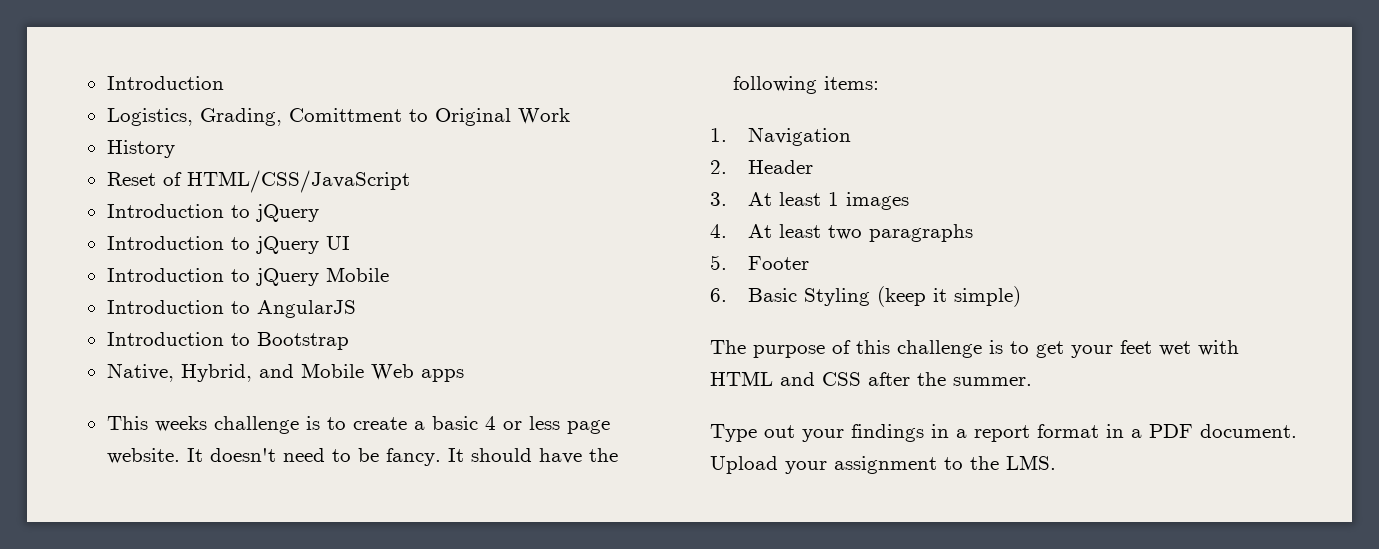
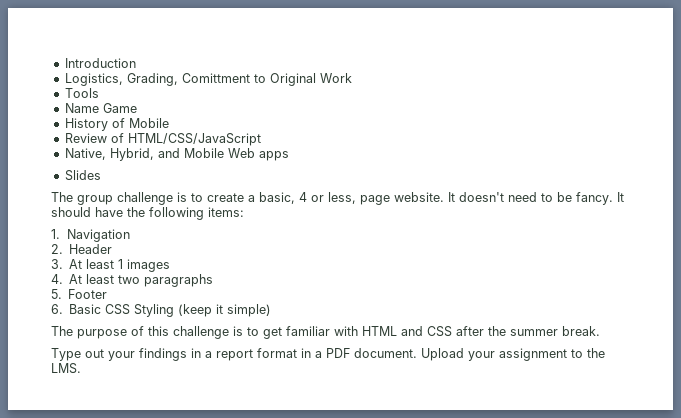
[106,140,175,158] [106,170,410,193] [106,204,319,222] [106,236,350,254] [106,267,389,286] [106,300,356,318] [106,332,349,350] History // Reset of HTML/CSS/JavaScript // Introduction to jQuery // Introduction to jQuery UI // Introduction to jQuery Mobile // Introduction to AngularJS // Introduction to Bootstrap -> [64,88,99,98] [64,103,137,113] [64,118,169,131] [64,133,261,146] Tools // Name Game // History of Mobile // Review of HTML/CSS/JavaScript
[106,416,207,432] This weeks -> [64,170,101,181] [51,192,113,205] Slides // The group
[431,416,478,430] basic -> [259,192,295,204] basic,
[528,416,560,430] less -> [328,192,356,204] less,
(797, 295) none -> [105,304,131,315] CSS
[1071,340,1191,358] your feet wet -> [286,326,330,336] familiar
[953,377,1032,386] summer. -> [510,326,600,336] summer break.

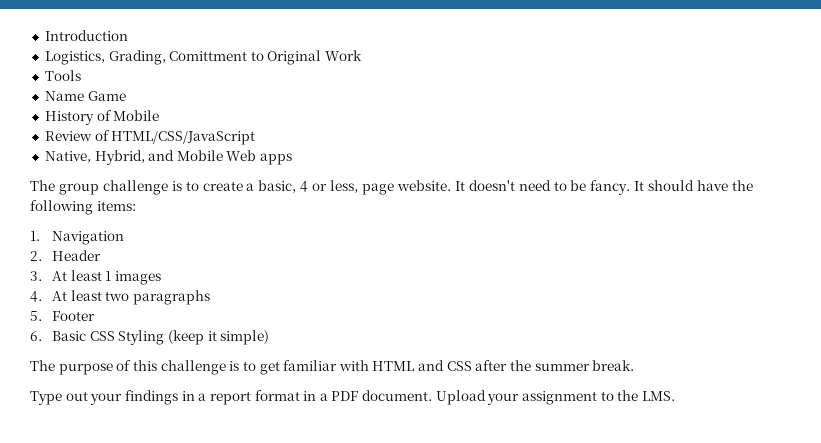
[64,170,101,181] // Slides -> (293, 159) none

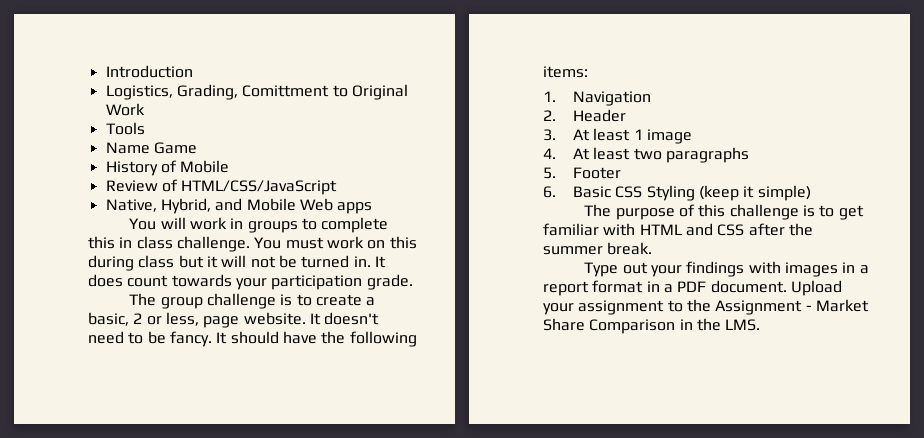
(293, 159) none -> [129,217,389,233] [88,236,417,252] [88,255,386,271] [88,274,413,290] // You will work in groups to complete this in class challenge. You must work on this during class but it will not be turned in. It does count towards your participation grade.
[300,181,309,192] 4 -> [133,313,143,324] 2
[115,271,162,285] images -> [646,129,692,144] image
(178, 397) none -> [748,261,839,277] with images
(639, 395) none -> [715,299,869,315] [543,318,721,334] Assignment - Market Share Comparison in the

